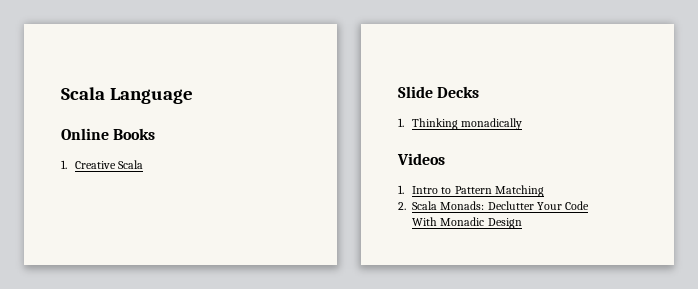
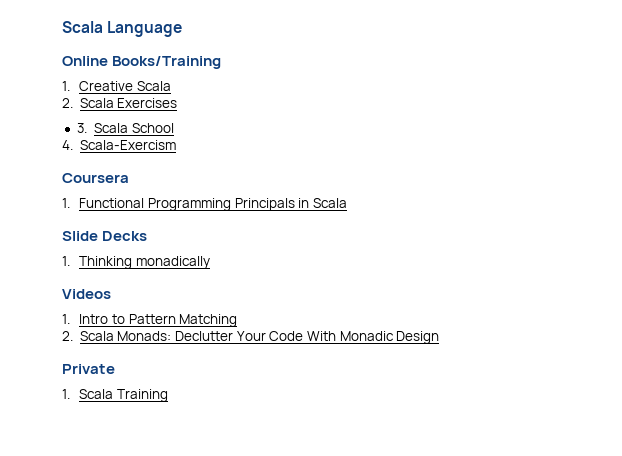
[113,128,156,140] Books -> [112,56,222,69] Books/Training
(144, 164) none -> [62,98,178,108] [76,123,174,133] [62,140,176,150] [62,173,129,183] [62,198,347,211] // 2. Scala Exercises // 3. Scala School // 4. Scala-Exercism // Coursera // 1. Functional Programming Principals in Scala
(522, 223) none -> [62,364,115,374] [62,389,168,402] // Private // 1. Scala Training

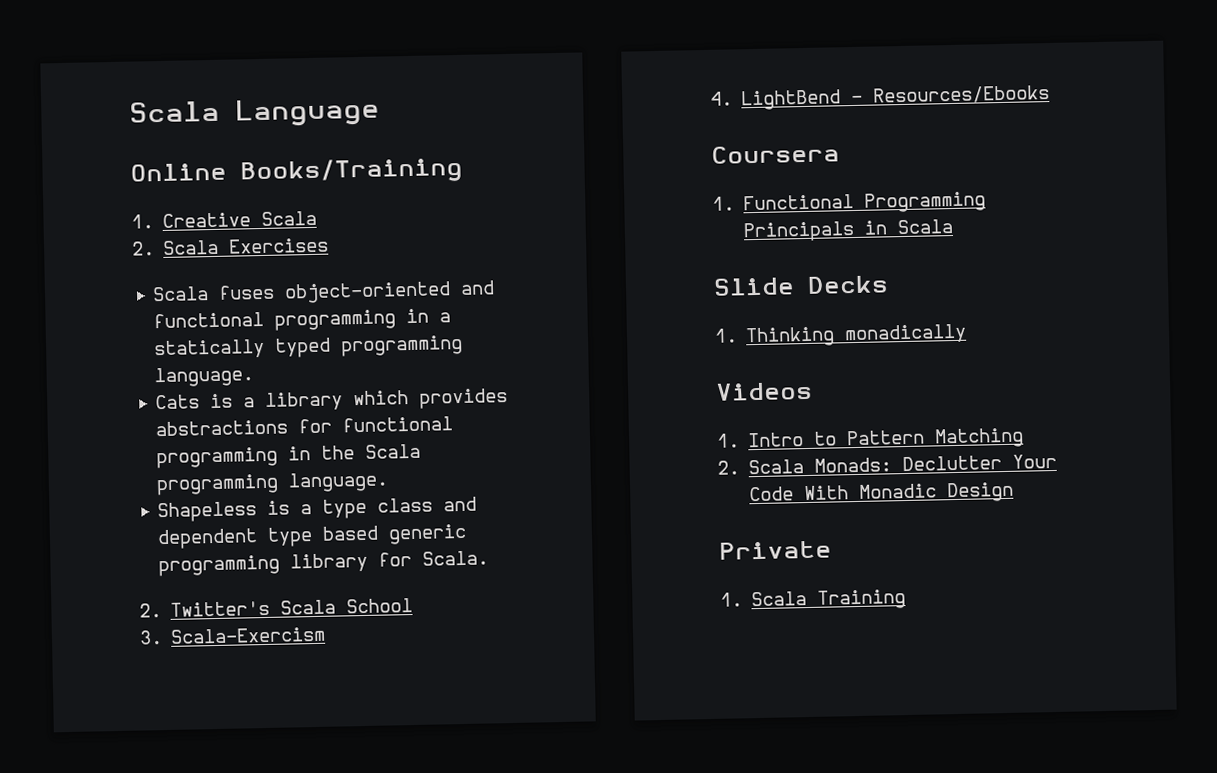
[76,123,87,133] 3. -> [152,280,496,304] [153,308,452,331] [153,334,464,360] [154,366,255,388] [155,388,509,411] [155,416,454,437] [156,443,422,469] [156,471,390,496] [157,496,478,523] [157,523,468,550] [158,550,490,577] [139,600,271,618] Scala fuses object-oriented and functional programming in a statically typed programming language. // Cats is a library which provides abstractions for functional programming in the Scala programming language. // Shapeless is a type class and dependent type based generic programming library for Scala. // 2. Twitter's
[62,140,73,150] 4. -> [139,630,163,645] 3.
(176, 145) none -> [710,85,1051,111] // 4. LightBend - Resources/Ebooks

